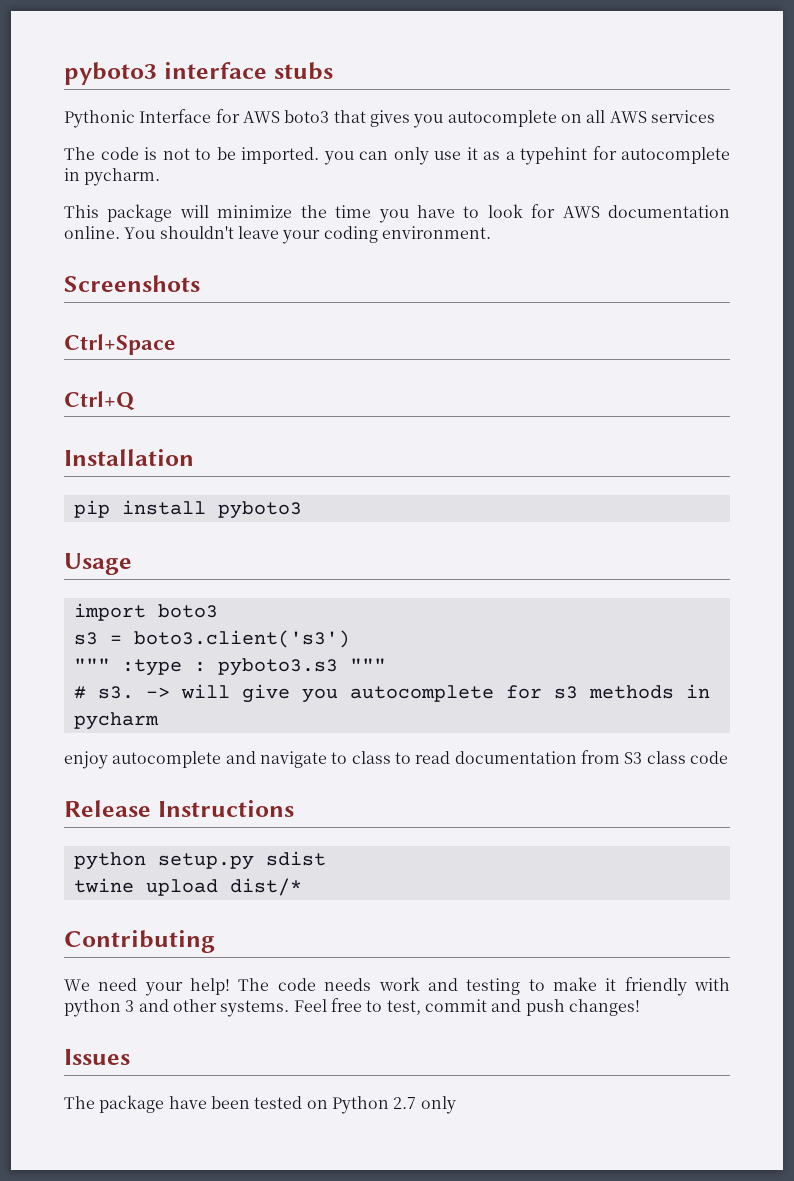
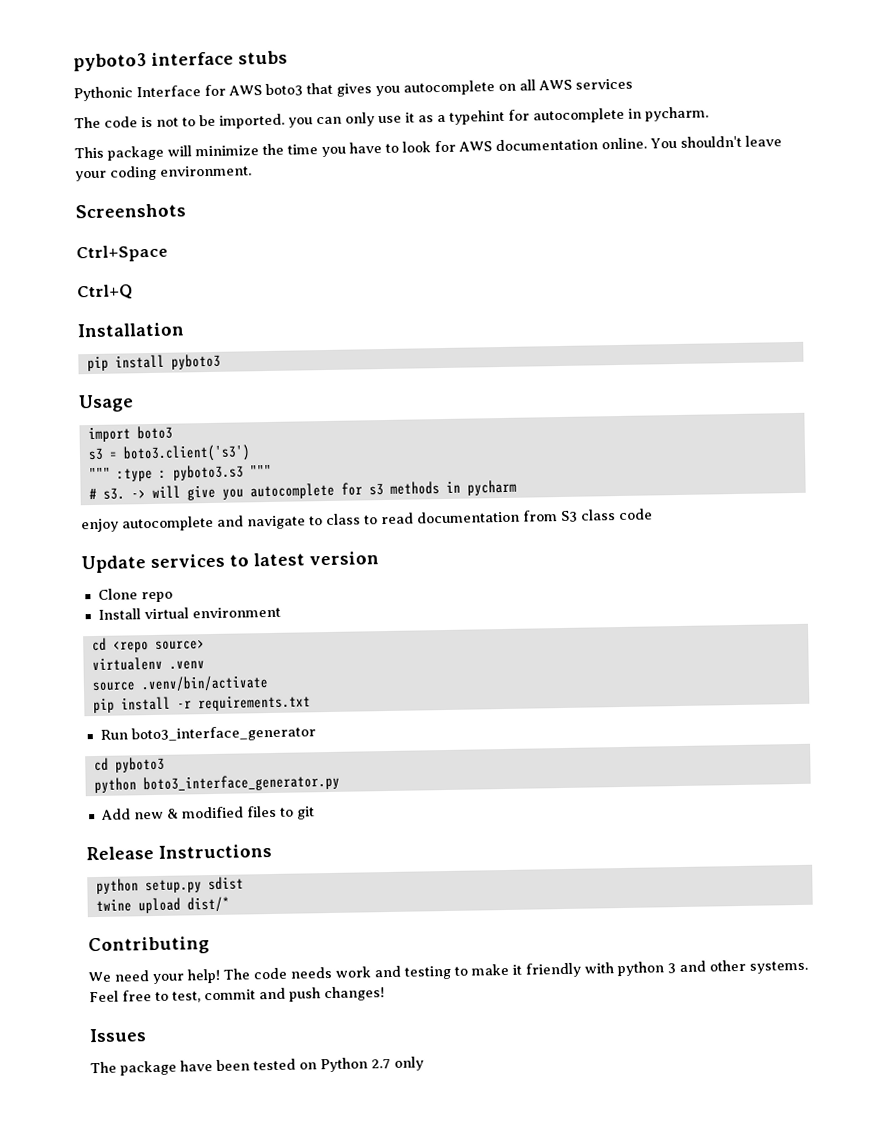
(728, 757) none -> [81,551,379,574] [97,588,173,603] [97,606,281,620] [91,637,205,653] [91,656,205,672] [91,675,269,693] [92,694,311,714] [99,725,316,743] [93,756,165,773] [93,773,340,794] [100,805,315,820] // Update services to latest version // Clone repo // Install virtual environment // cd <repo source> // virtualenv .venv // source .venv/bin/activate // pip install -r requirements.txt // Run boto3_interface_generator // cd pyboto3 // python boto3_interface_generator.py // Add new & modified files to git

